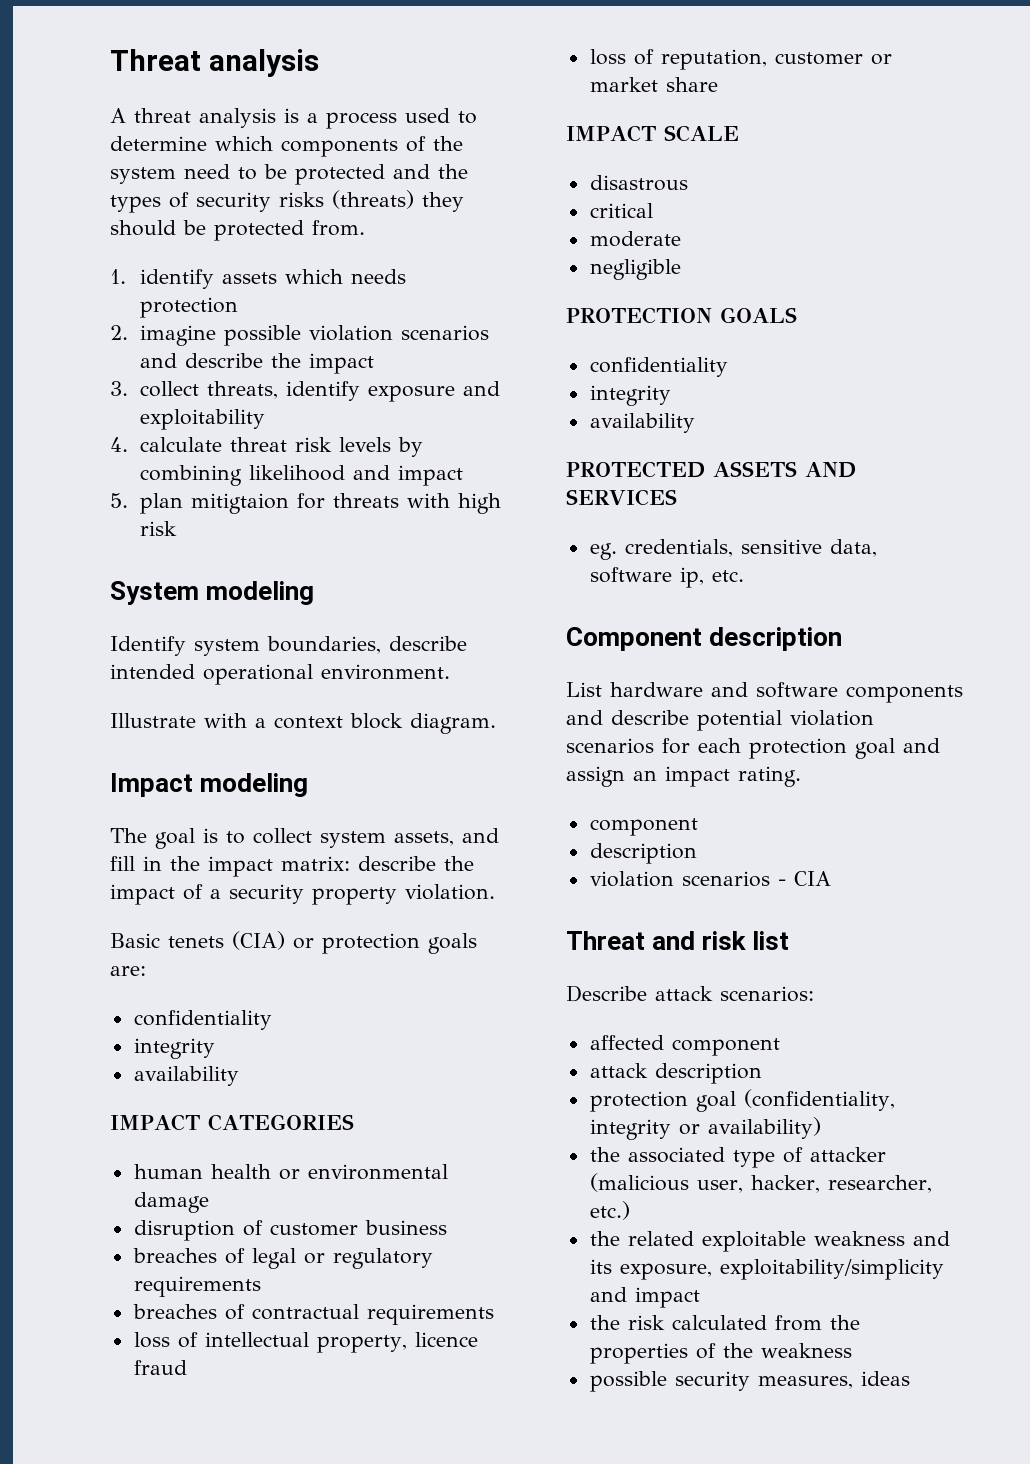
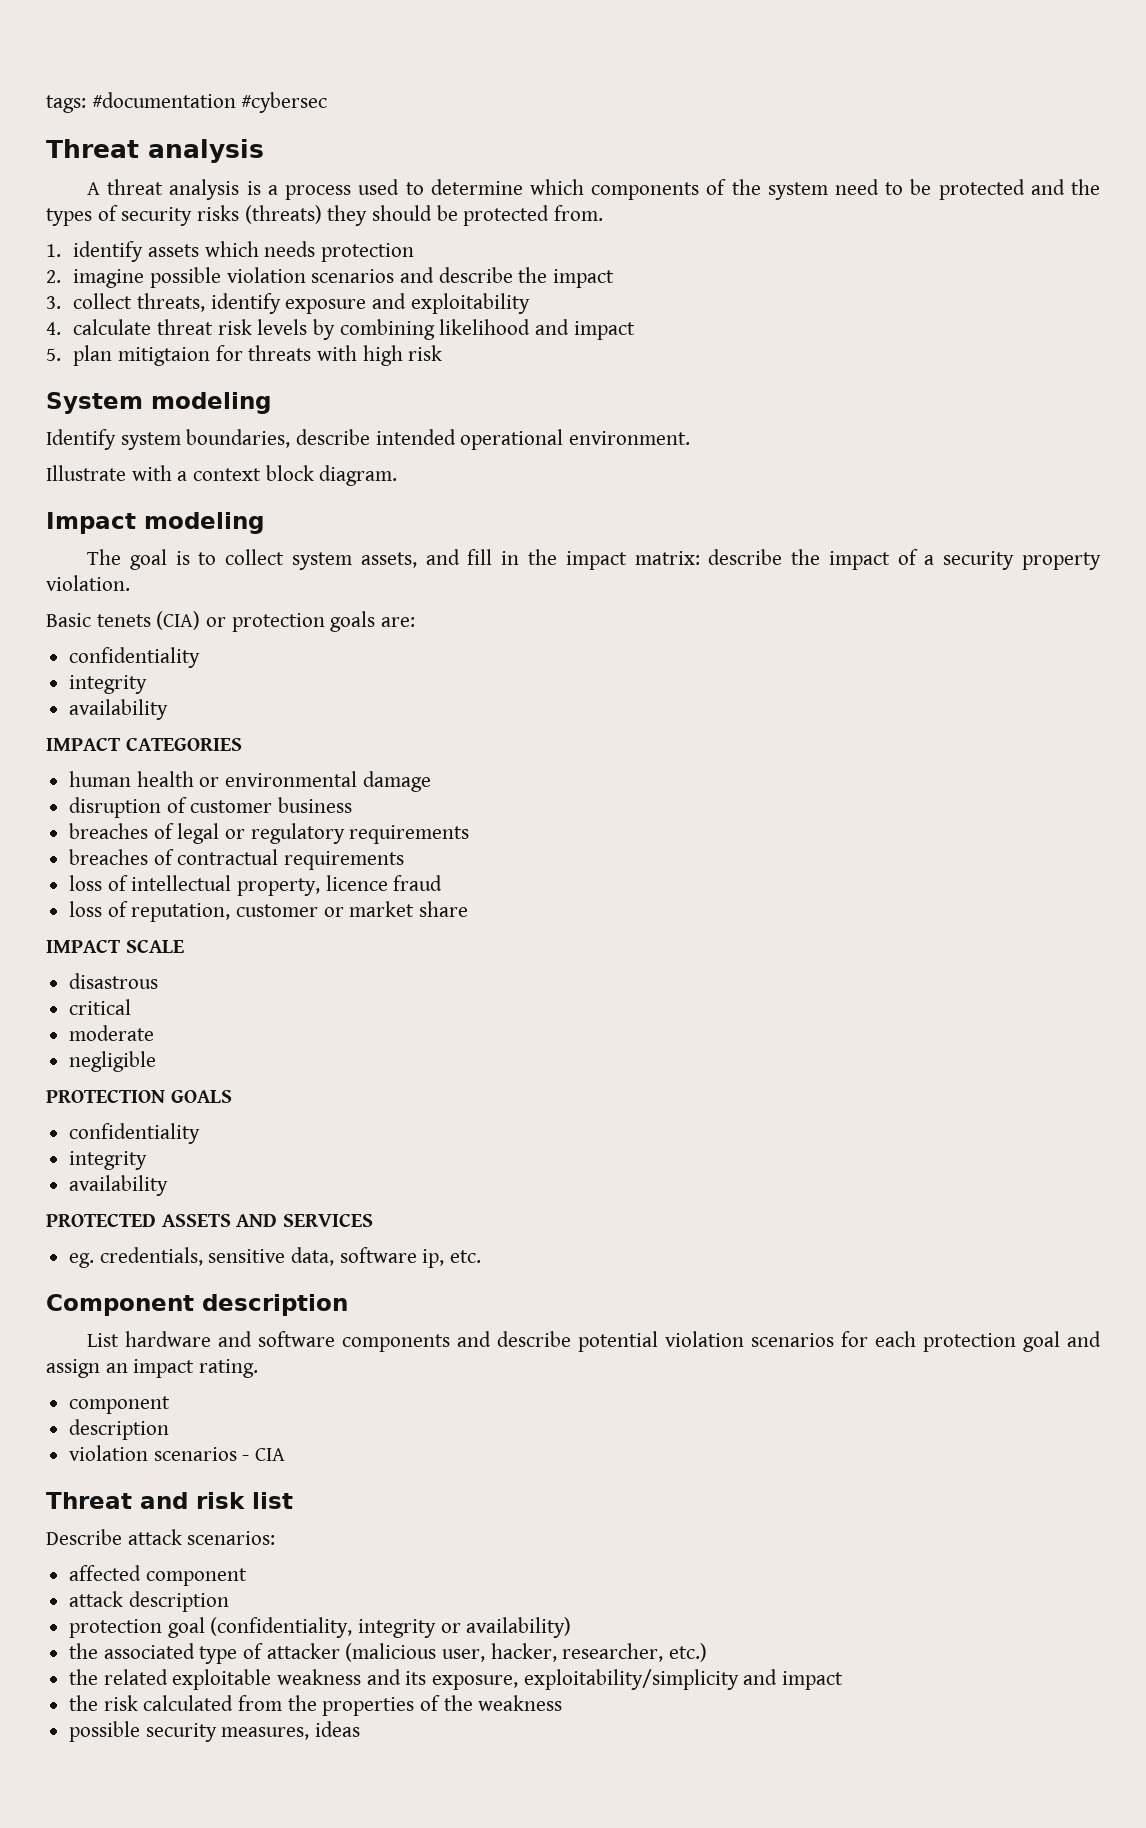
(110, 60) none -> [46,92,328,113] tags: #documentation #cybersec //

